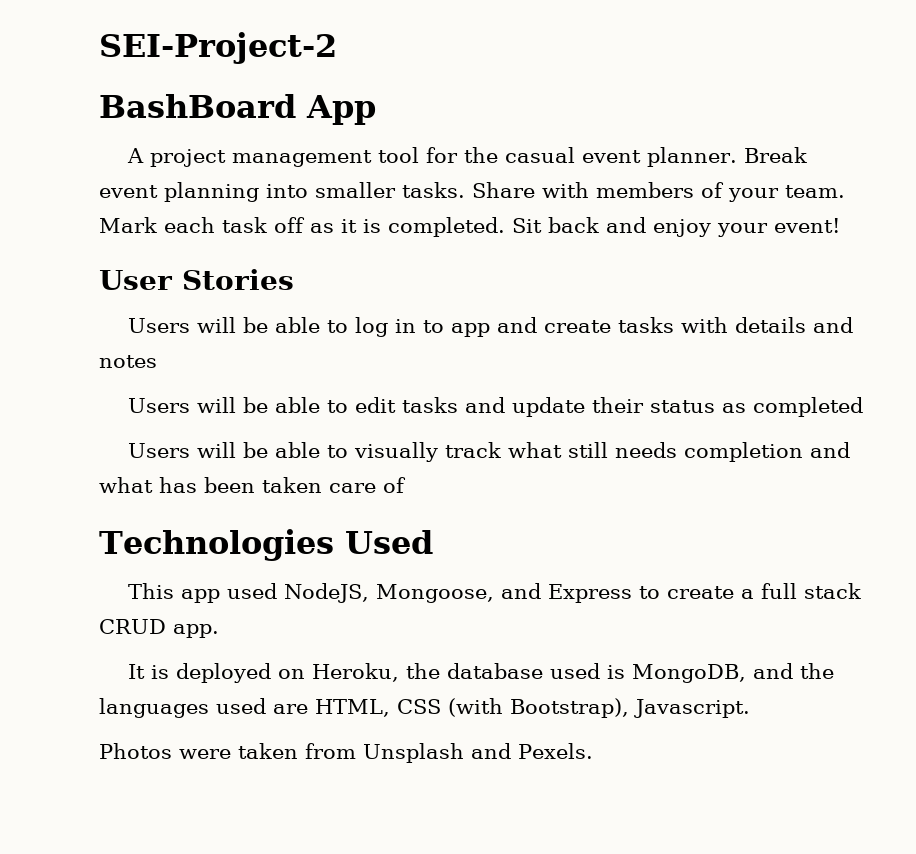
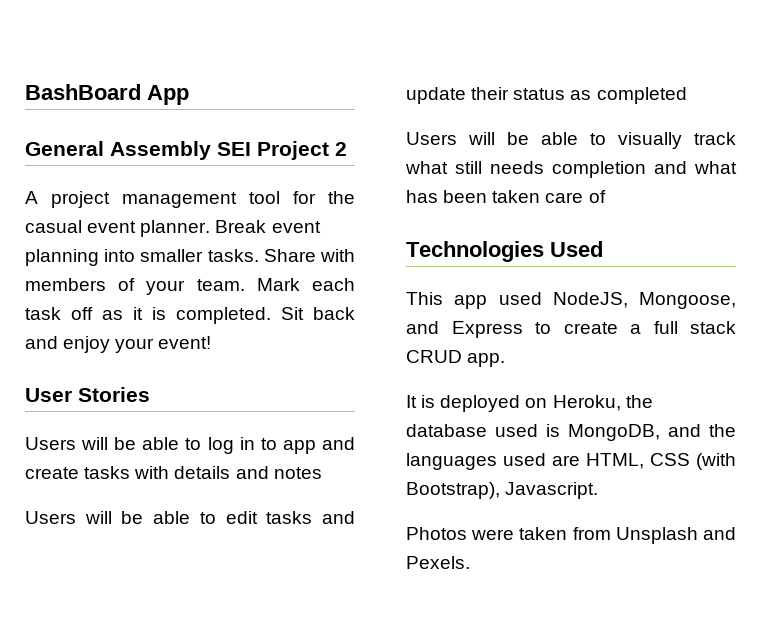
[99,32,337,64] SEI-Project-2 // -> (25, 92) none
(376, 110) none -> [25,141,347,160] // General Assembly SEI Project 2

